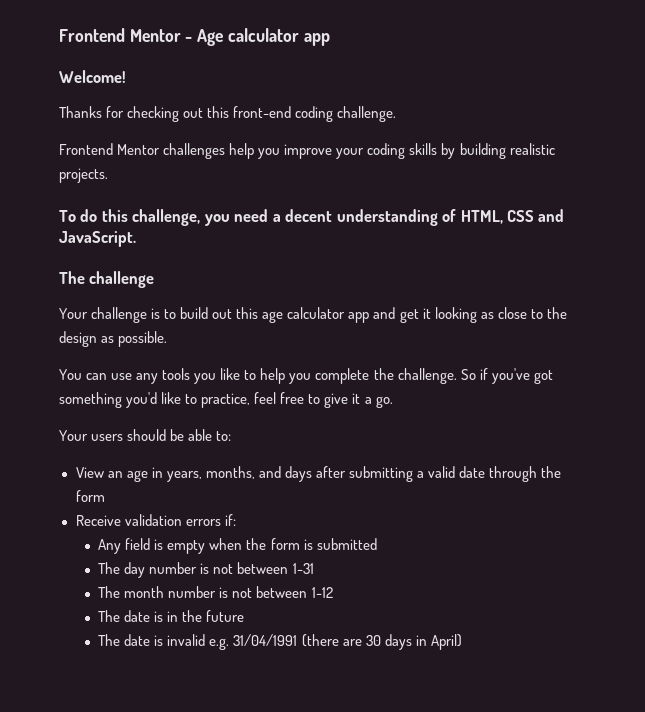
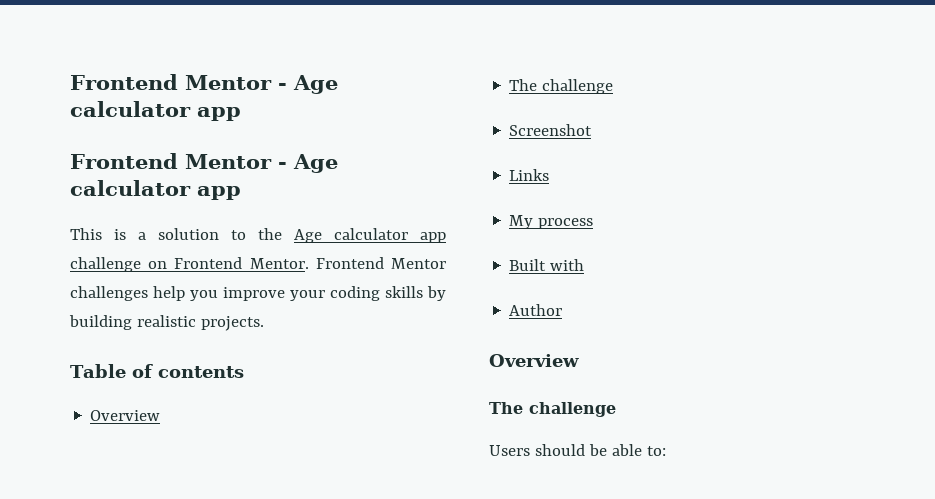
[59,28,330,46] [59,70,126,83] [59,106,397,122] Frontend Mentor - Age calculator app // Welcome! // Thanks for checking out this front-end coding challenge. // -> [70,74,338,94] [70,101,241,121] [70,153,338,173] [70,180,241,200] [70,228,446,243] [70,257,309,272] Frontend Mentor - Age calculator app // Frontend Mentor - Age calculator app // This is a solution to the Age calculator app challenge on Frontend Mentor.
[59,209,565,226] [59,231,136,247] [59,271,155,288] [59,307,567,323] [59,331,168,347] [59,368,553,384] [59,392,393,408] [59,429,232,441] [75,466,562,482] [75,490,105,502] [75,514,236,526] [98,538,377,554] [98,562,314,578] [98,586,333,598] [98,610,245,622] [98,634,462,650] To do this challenge, you need a decent understanding of HTML, CSS and JavaScript. // The challenge // Your challenge is to build out this age calculator app and get it looking as close to the design as possible. // You can use any tools you like to help you complete the challenge. So if you've got something you'd like to practice, feel free to give it a go. // Your users should be able to: // View an age in years, months, and days after submitting a valid date through the form // Receive validation errors if: // Any field is empty when the form is submitted // The day number is not between 1-31 // The month number is not between 1-12 // The date is in the future // The date is invalid e.g. 31/04/1991 (there are 30 days in April) -> [70,364,244,378] [90,410,161,421] [509,79,614,94] [509,124,593,136] [509,169,550,181] [509,215,594,229] [509,259,585,271] [509,304,563,316] [489,354,579,367] [489,402,616,417] [489,444,666,456] Table of contents // Overview // The challenge // Screenshot // Links // My process // Built with // Author // Overview // The challenge // Users should be able to:

